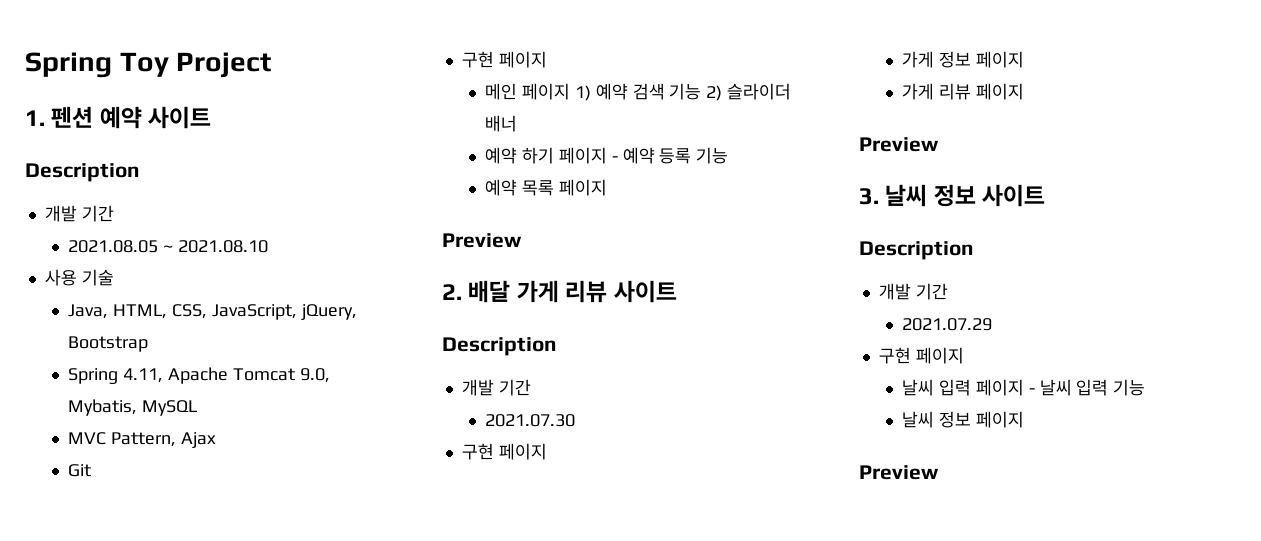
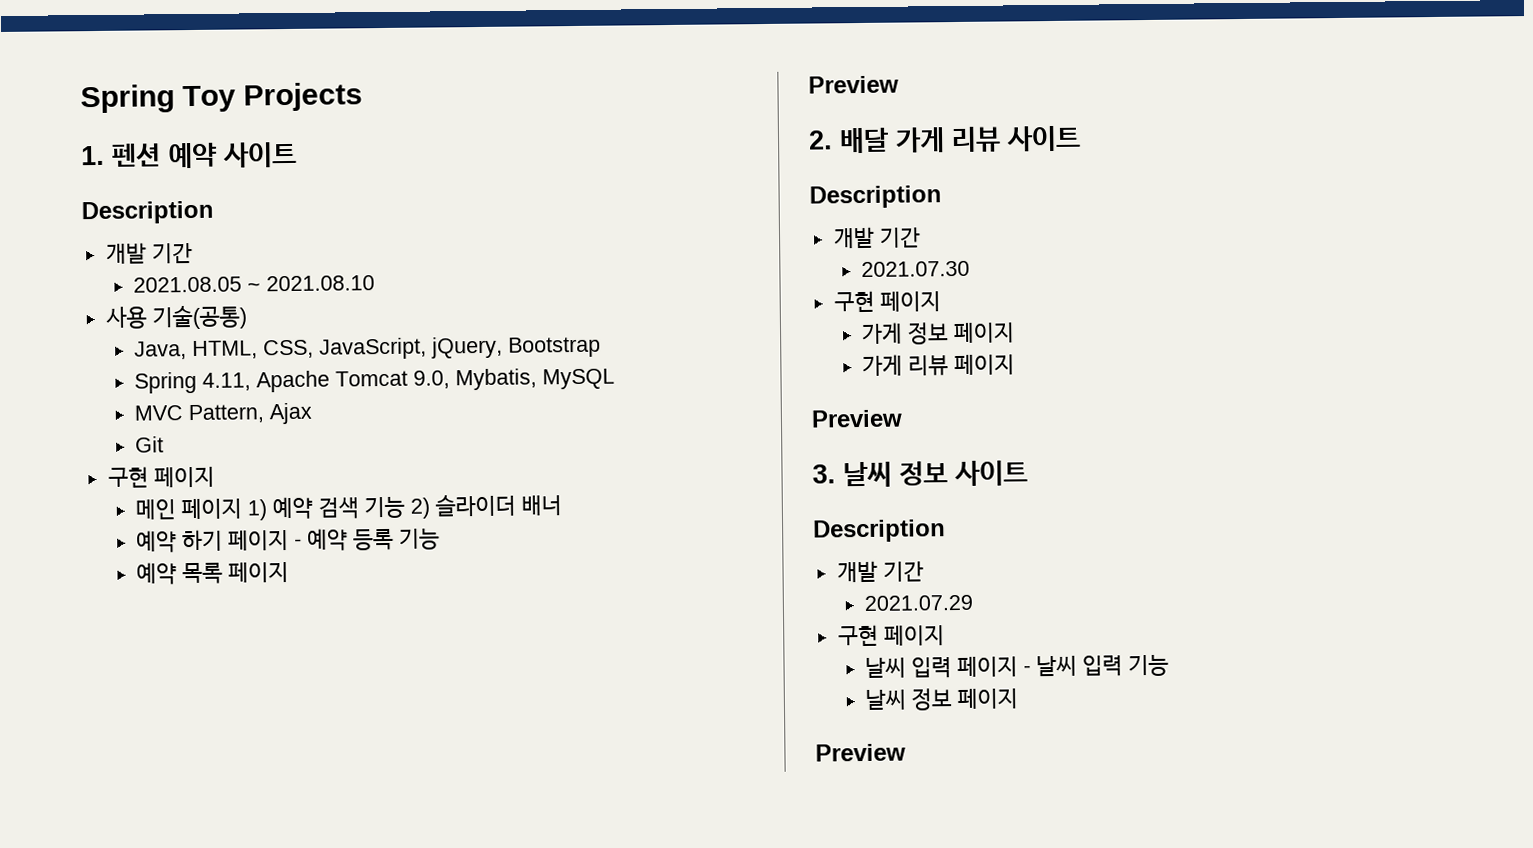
[176,52,272,78] Project -> [243,82,364,112] Projects
[81,269,114,286] 기술 -> [151,304,247,330] 기술(공통)

